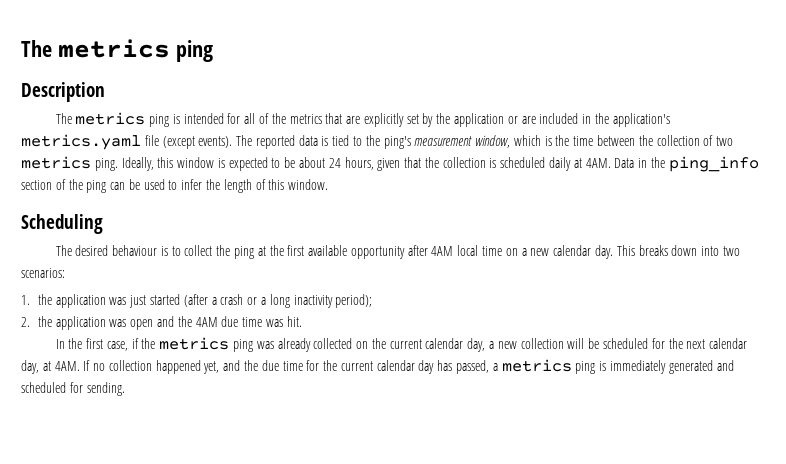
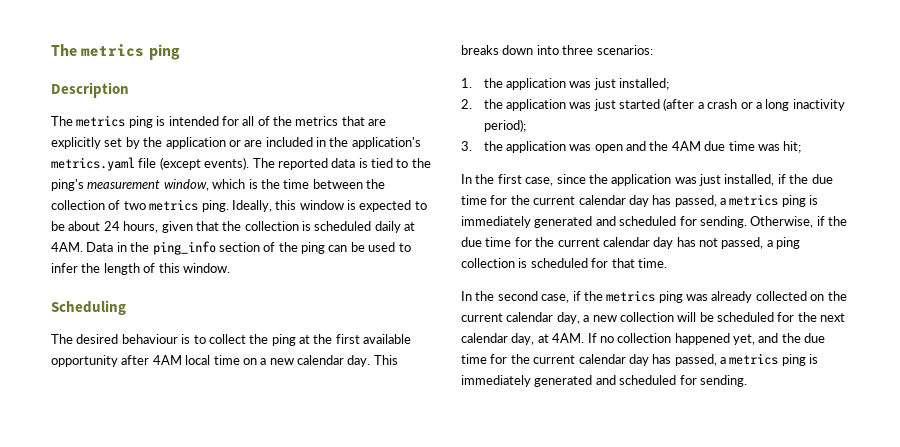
[722,246,740,256] two -> [562,45,594,55] three
(147, 301) none -> [619,78,670,90] [461,99,616,111] installed; // 2. the application was just
[21,317,30,327] 2. -> [461,141,472,151] 3.
[286,316,302,327] hit. -> [783,141,802,153] hit;
(128, 346) none -> [556,174,833,186] [461,194,819,207] [461,216,847,228] [461,237,801,249] [461,258,667,268] [461,291,570,303] since the application was just installed, if the due time for the current calendar day has passed, a metrics ping is immediately generated and scheduled for sending. Otherwise, if the due time for the current calendar day has not passed, a ping collection is scheduled for that time. // In the second case,

